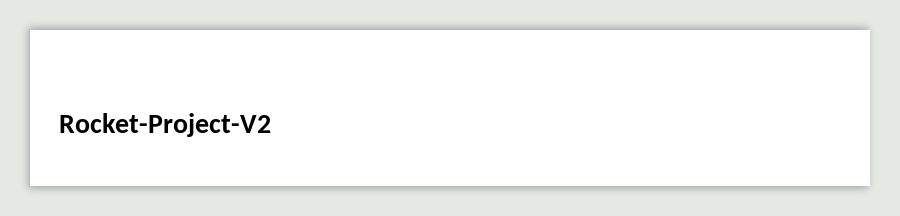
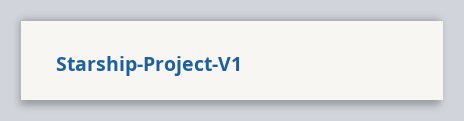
[59,113,271,137] Rocket-Project-V2 -> [56,56,242,76] Starship-Project-V1

